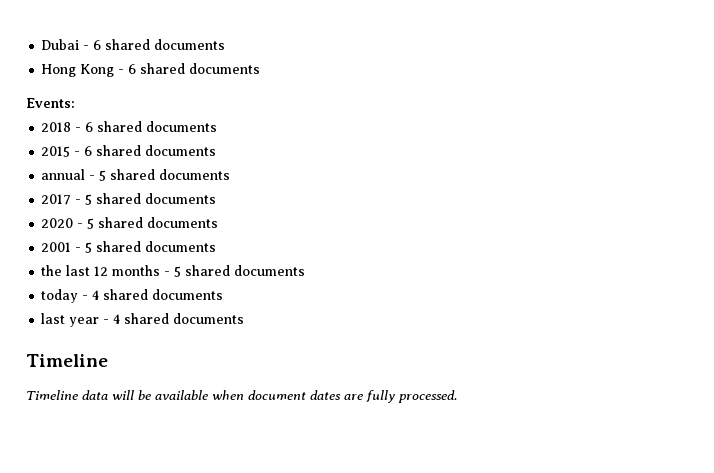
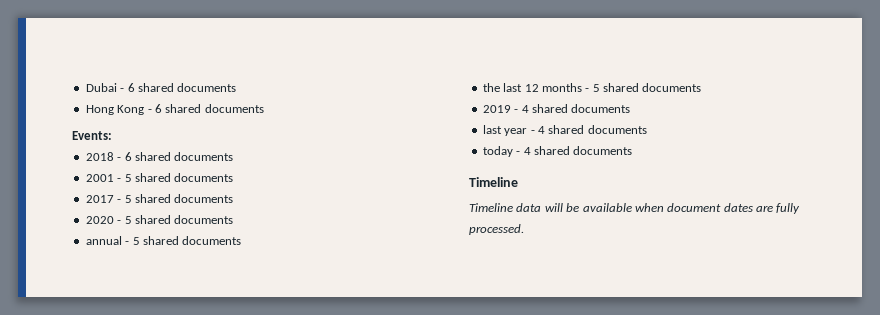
[41,145,217,157] [41,169,86,180] 2015 - 6 shared documents // annual -> [85,174,114,182] 2001
[41,242,72,252] 2001 -> [85,236,122,245] annual
[41,289,79,303] today -> [482,105,511,113] 2019
(245, 318) none -> [482,146,633,157] // today - 4 shared documents

